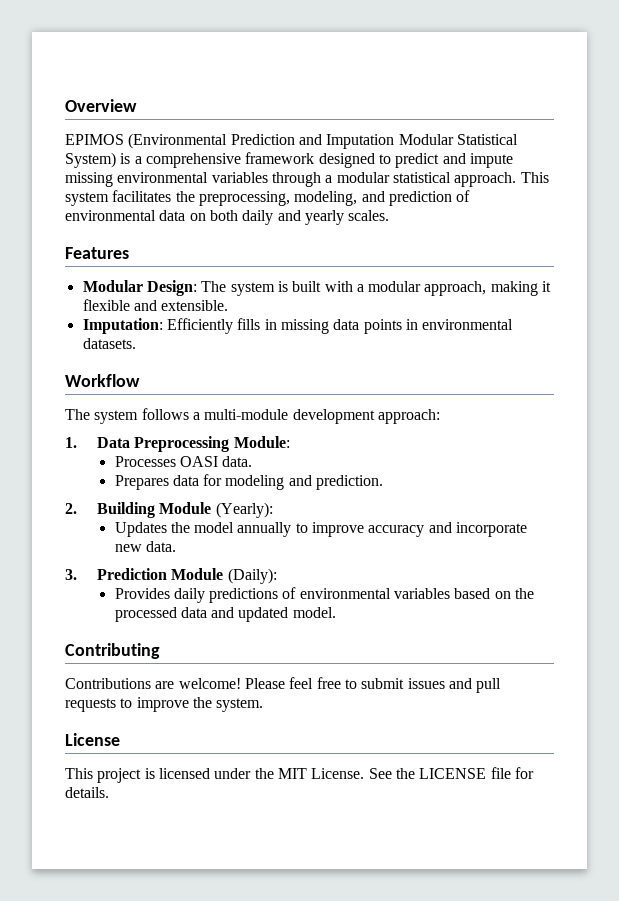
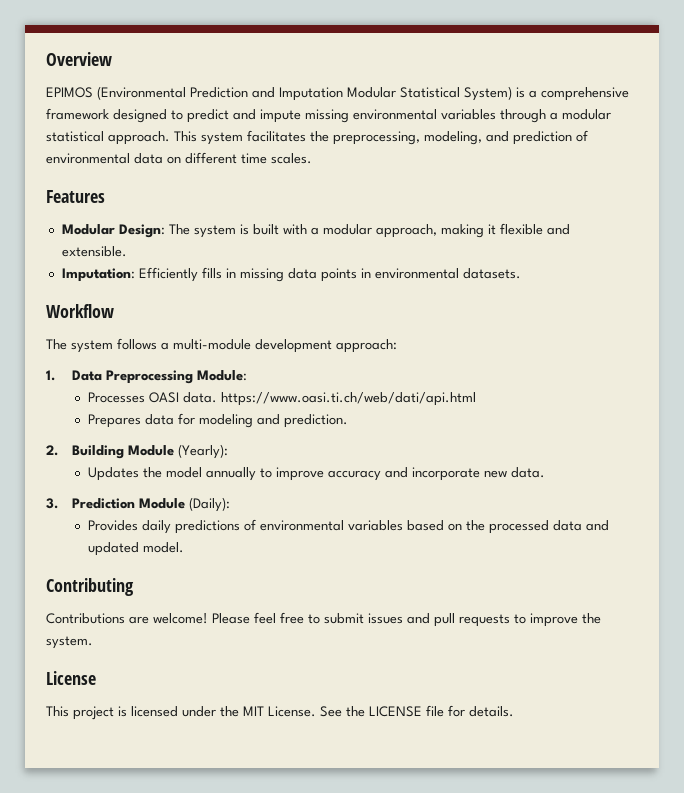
[209,210,344,225] both daily and yearly -> [185,152,267,164] different time
(253, 461) none -> [221,392,477,406] https://www.oasi.ti.ch/web/dati/api.html

